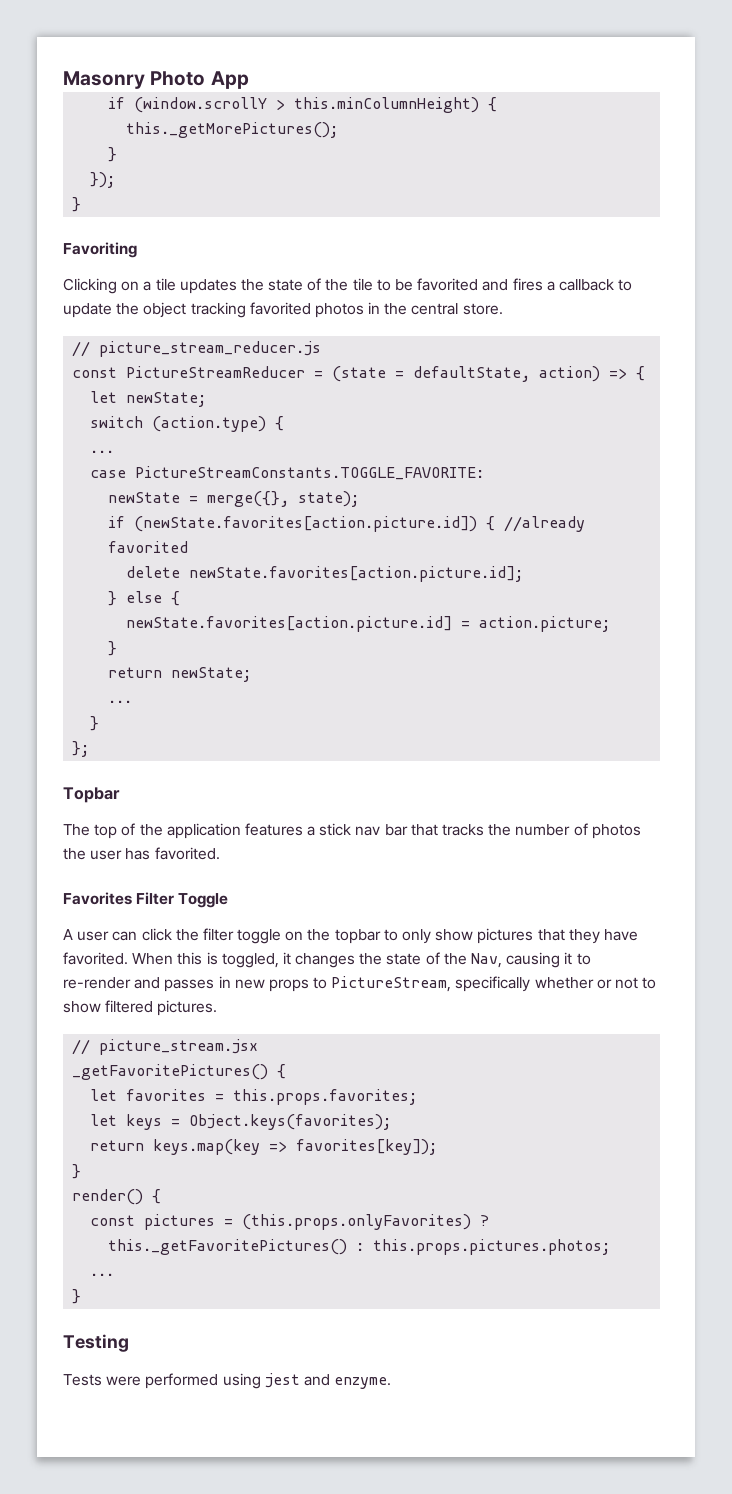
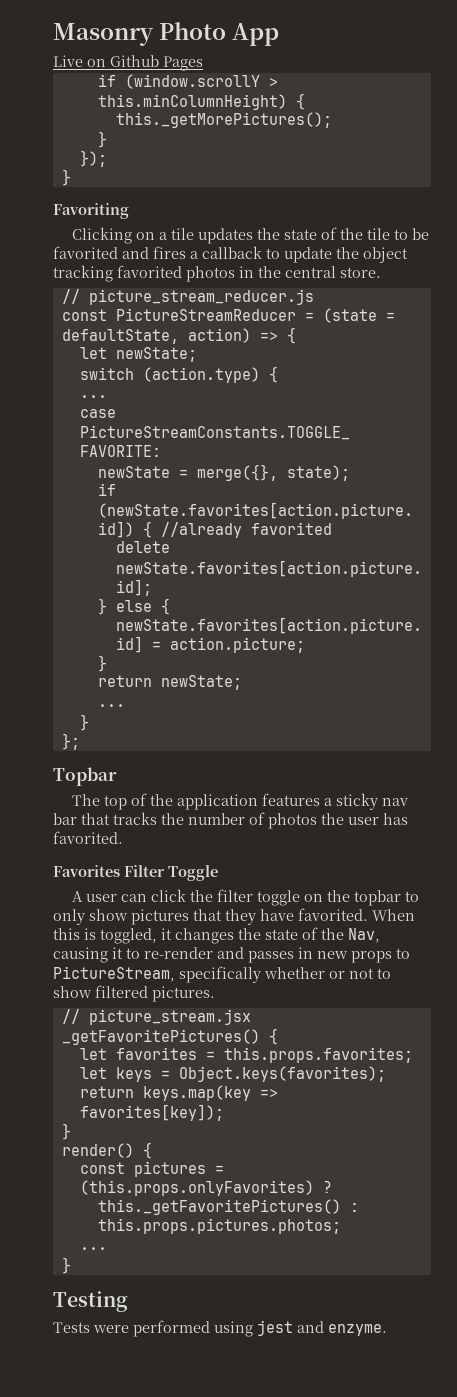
(249, 80) none -> [53,55,203,71] // Live on Github Pages
[319,823,352,836] stick -> [336,793,379,810] sticky

